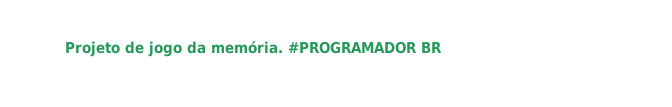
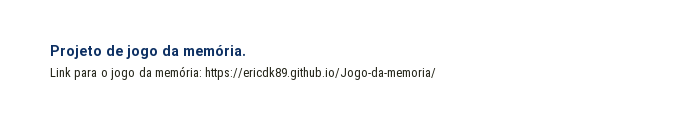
[288,41,442,54] #PROGRAMADOR BR -> [50,66,437,80] // Link para o jogo da memória: https://ericdk89.github.io/Jogo-da-memoria/

